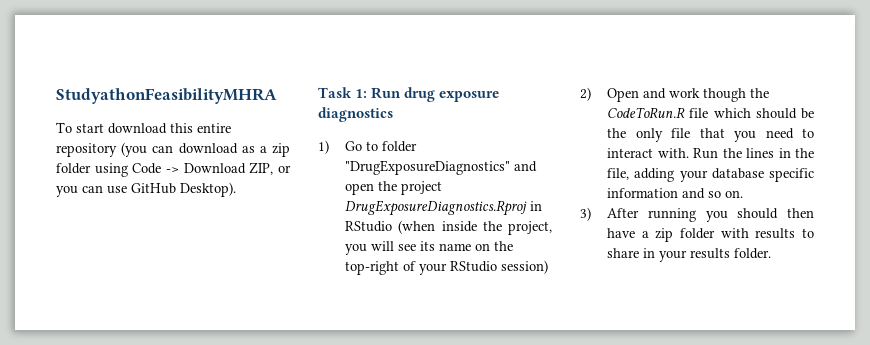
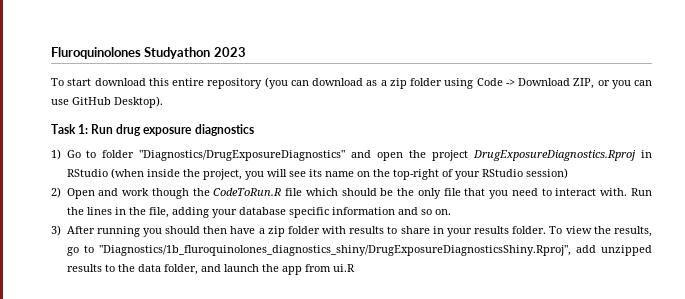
[56,88,277,104] StudyathonFeasibilityMHRA -> [51,47,246,59] Fluroquinolones Studyathon 2023
[345,160,511,175] "DrugExposureDiagnostics" -> [139,150,346,161] "Diagnostics/DrugExposureDiagnostics"
(772, 253) none -> [549,226,652,237] [66,245,652,256] [66,264,355,275] To view the results, go to "Diagnostics/1b_fluroquinolones_diagnostics_shiny/DrugExposureDiagnosticsShiny.Rproj", add unzipped results to the data folder, and launch the app from ui.R

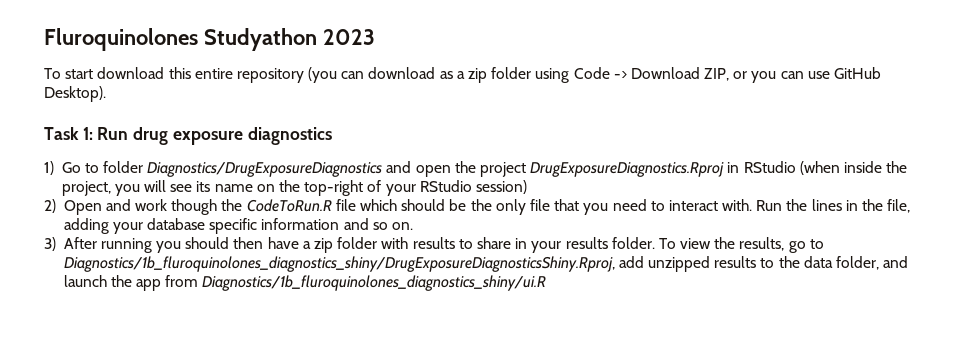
[139,150,346,161] "Diagnostics/DrugExposureDiagnostics" -> [147,162,383,177] Diagnostics/DrugExposureDiagnostics
[98,245,571,256] "Diagnostics/1b_fluroquinolones_diagnostics_shiny/DrugExposureDiagnosticsShiny.Rproj", -> [63,256,615,272] Diagnostics/1b_fluroquinolones_diagnostics_shiny/DrugExposureDiagnosticsShiny.Rproj,
[332,264,355,272] ui.R -> [202,275,547,291] Diagnostics/1b_fluroquinolones_diagnostics_shiny/ui.R

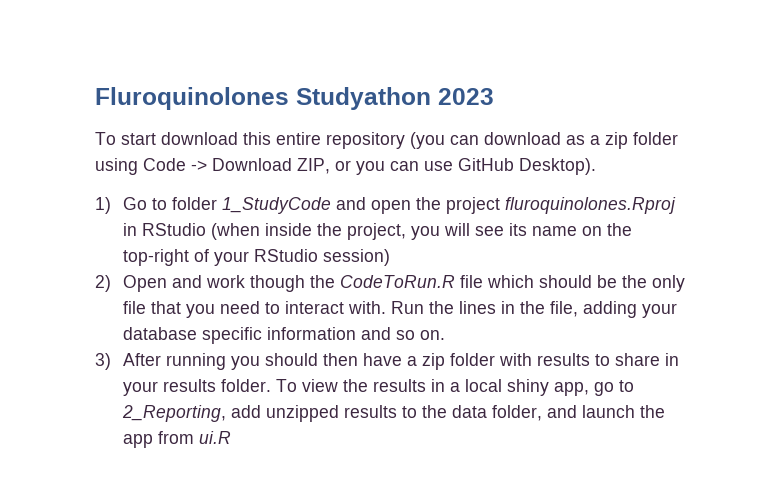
[44,127,332,145] // Task 1: Run drug exposure diagnostics -> (596, 166) none
[147,162,383,177] Diagnostics/DrugExposureDiagnostics -> [221,197,331,214] 1_StudyCode
[530,162,725,177] DrugExposureDiagnostics.Rproj -> [504,197,676,214] fluroquinolones.Rproj
[739,237,785,251] results, -> [372,379,589,396] results in a local shiny app,
[63,256,615,272] Diagnostics/1b_fluroquinolones_diagnostics_shiny/DrugExposureDiagnosticsShiny.Rproj, -> [121,405,226,422] 2_Reporting,
[202,275,547,291] Diagnostics/1b_fluroquinolones_diagnostics_shiny/ui.R -> [198,431,231,444] ui.R

